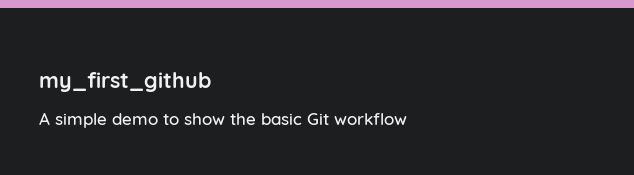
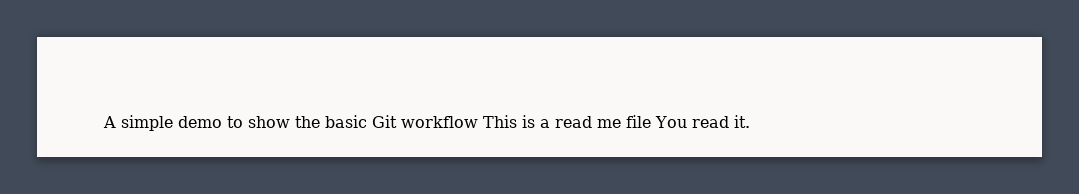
[39,72,211,92] my_first_github // -> (103, 122) none
(407, 119) none -> [483,115,750,128] This is a read me file You read it.

